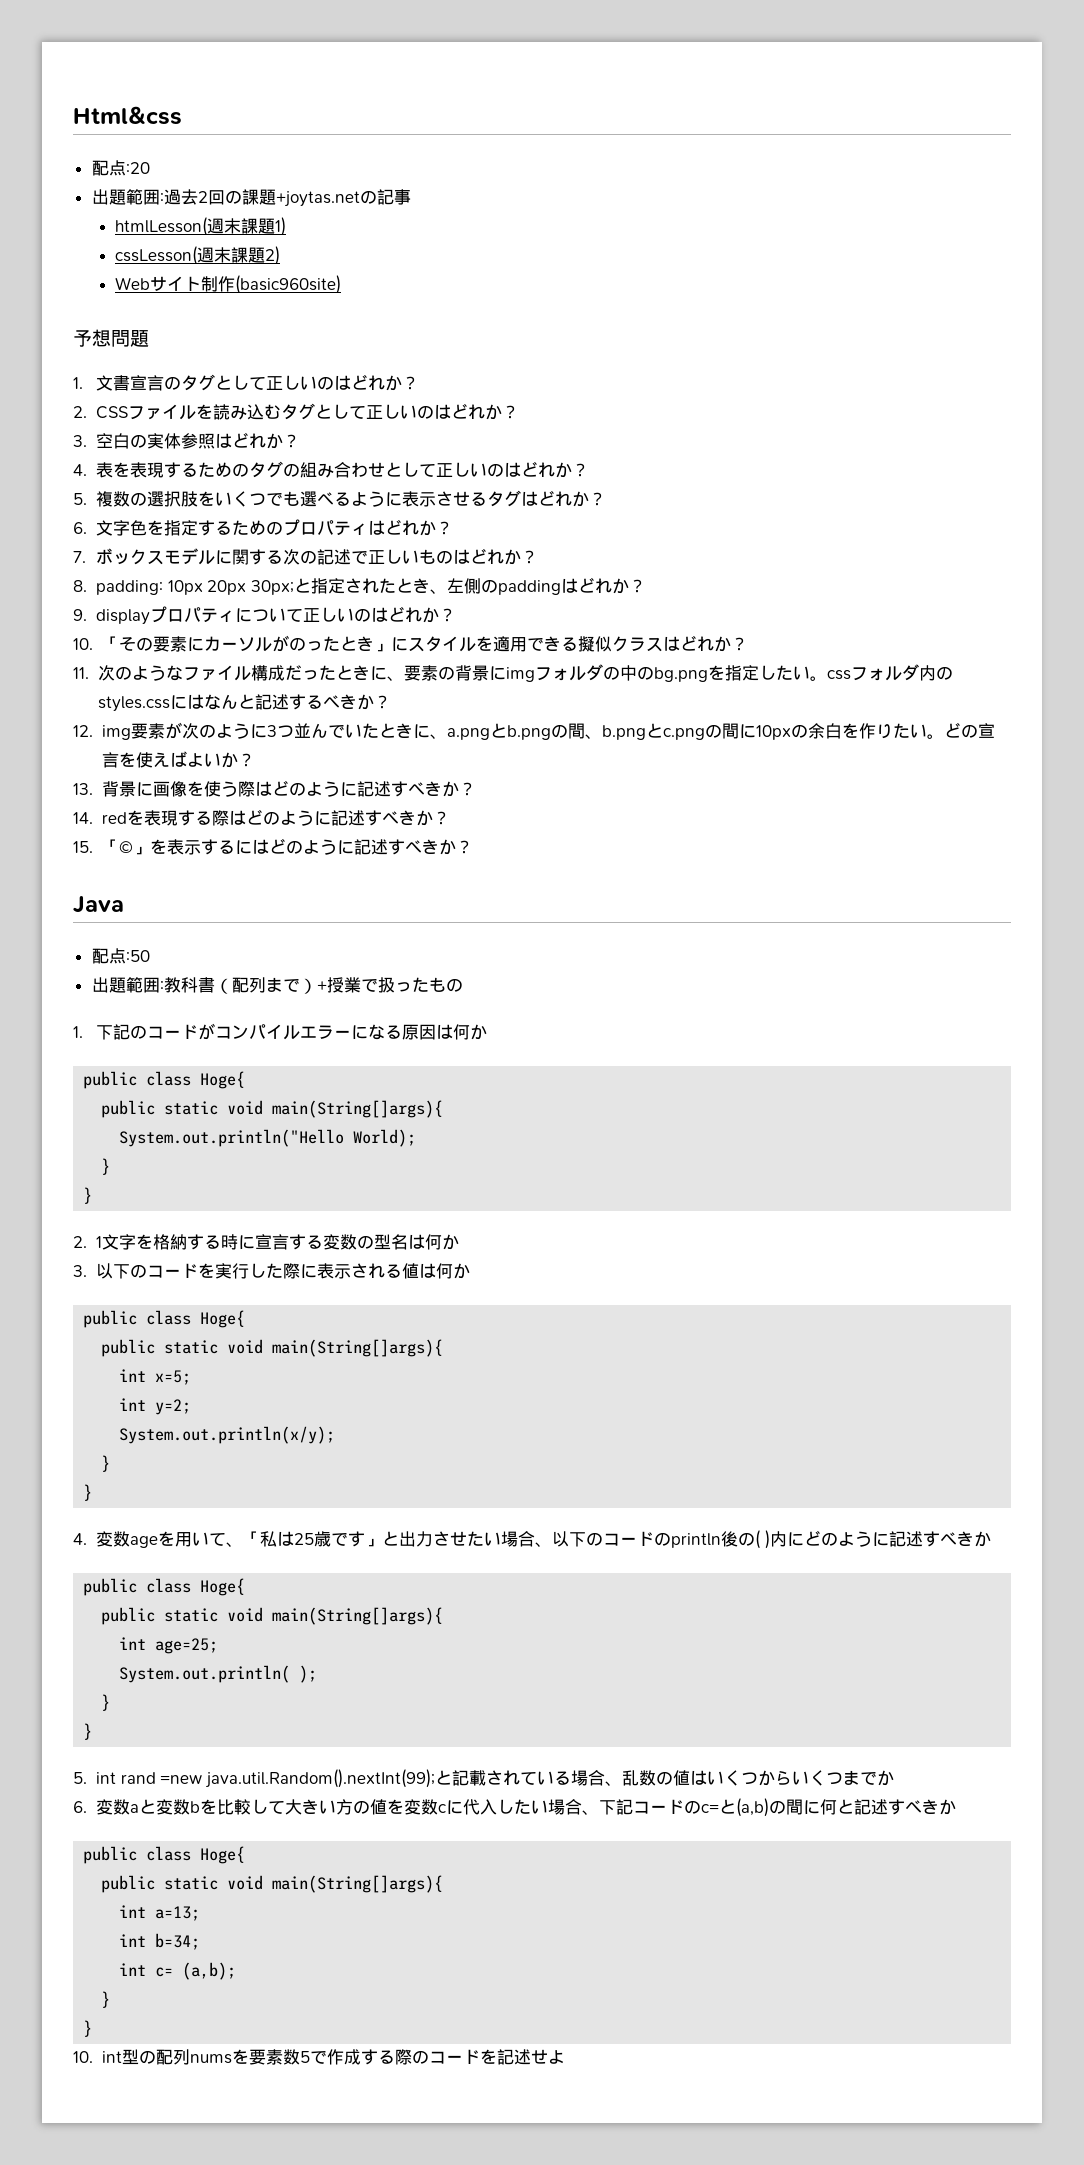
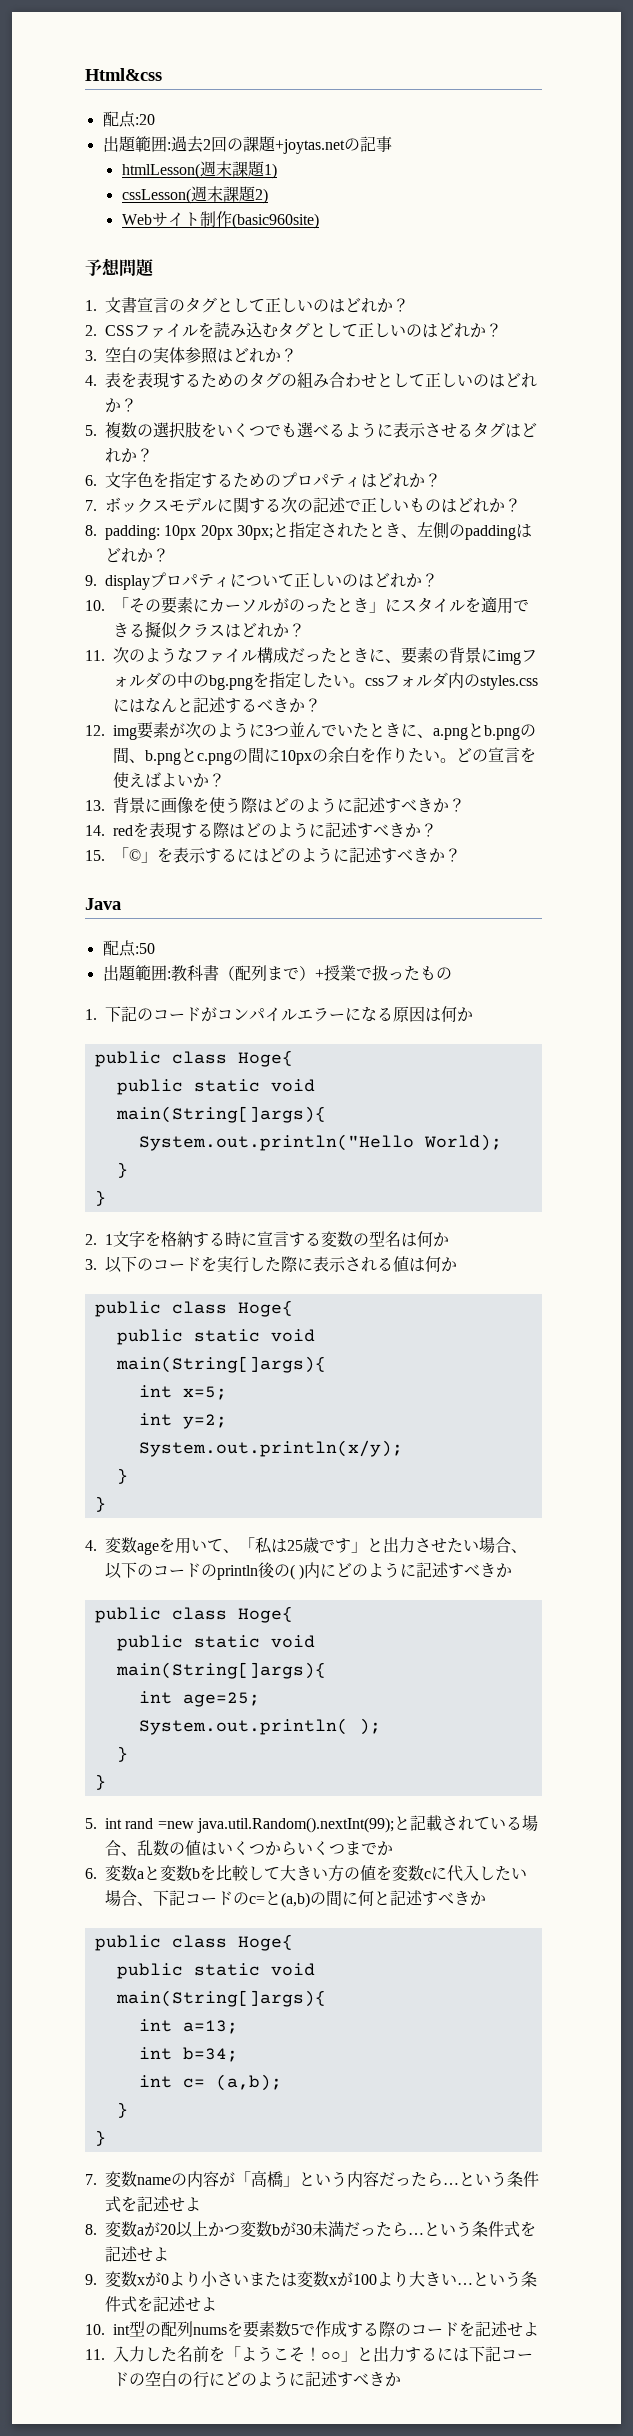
(93, 2028) none -> [85,2170,539,2187] [105,2196,201,2212] [85,2221,536,2238] [105,2246,169,2262] [85,2271,537,2287] [105,2296,217,2312] // 7.変数nameの内容が「高橋」という内容だったら…という条件式を記述せよ // 8.変数aが20以上かつ変数bが30未満だったら…という条件式を記述せよ // 9.変数xが0より小さいまたは変数xが100より大きい…という条件式を記述せよ
(565, 2057) none -> [85,2346,533,2362] [113,2371,401,2388] // 11.入力した名前を「ようこそ！○○」と出力するには下記コードの空白の行にどのように記述すべきか

